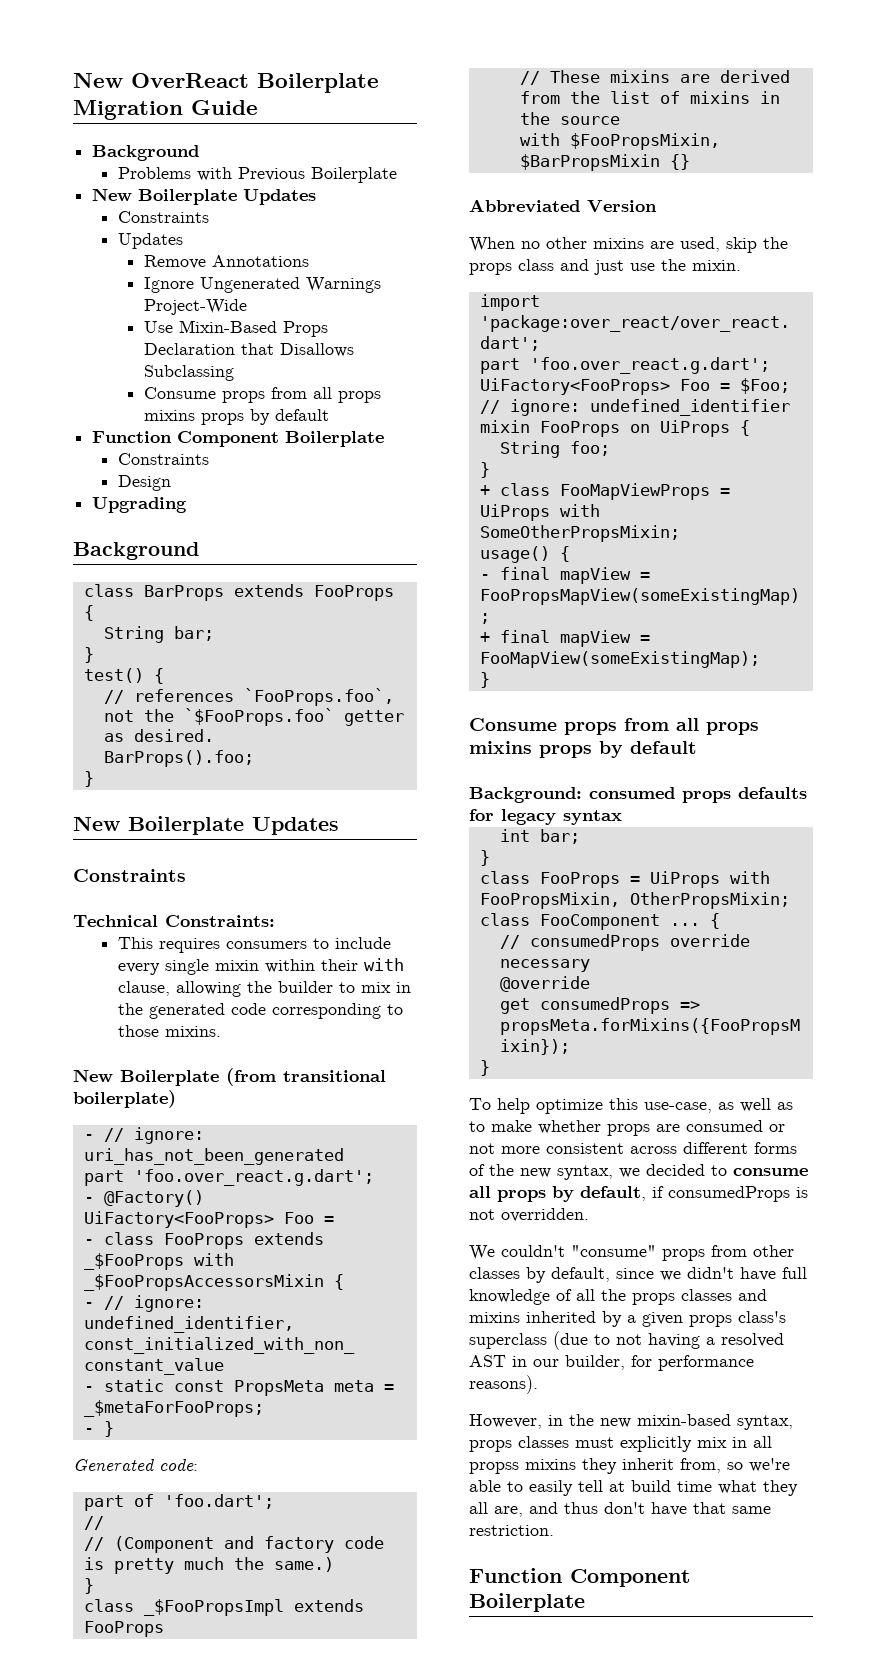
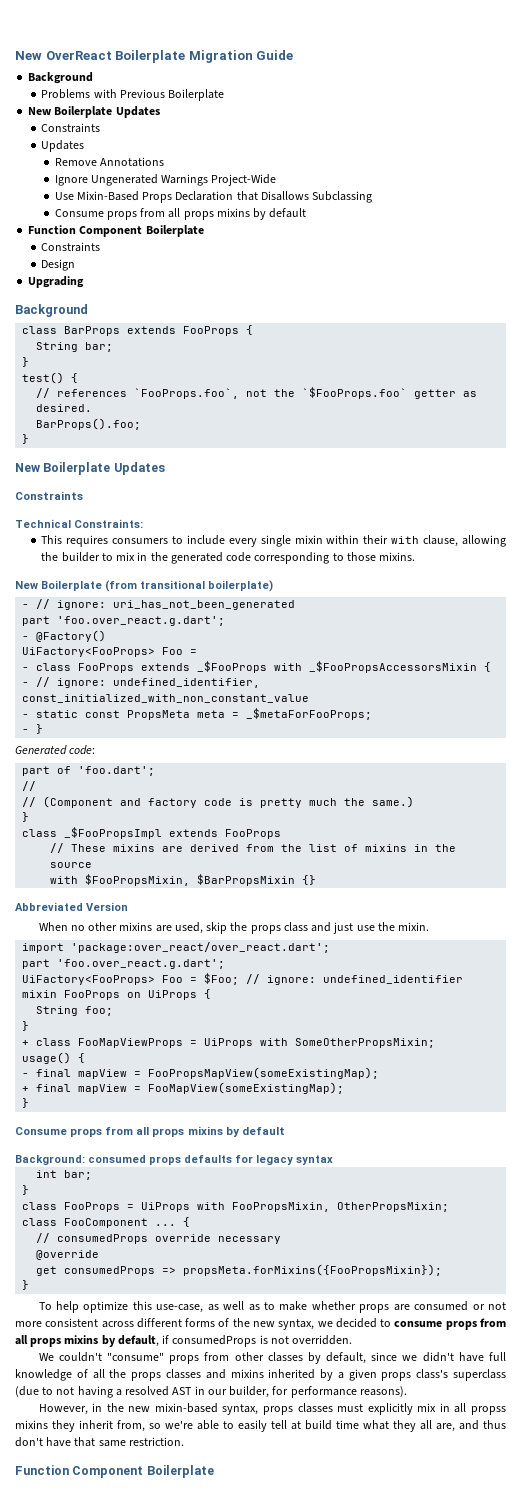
[201,413,245,425] props -> (250, 212) none
[539,745,592,758] props -> (223, 1130) none
[469,1186,546,1202] all props -> [445,1318,506,1330] [15,1335,99,1347] props from all props mixins

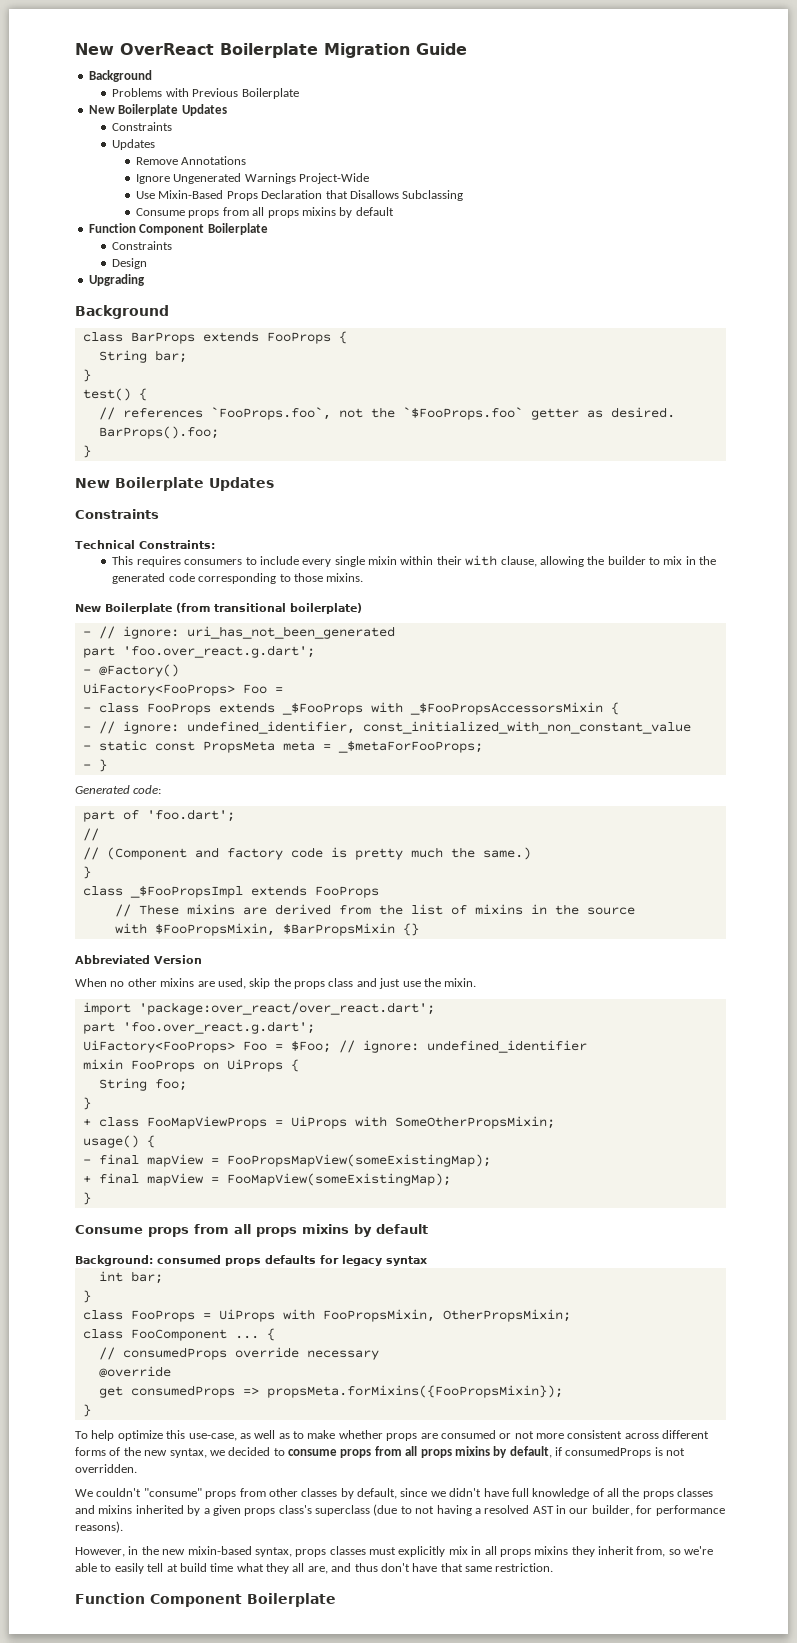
[470,1406,506,1415] propss -> [499,1549,531,1557] props

